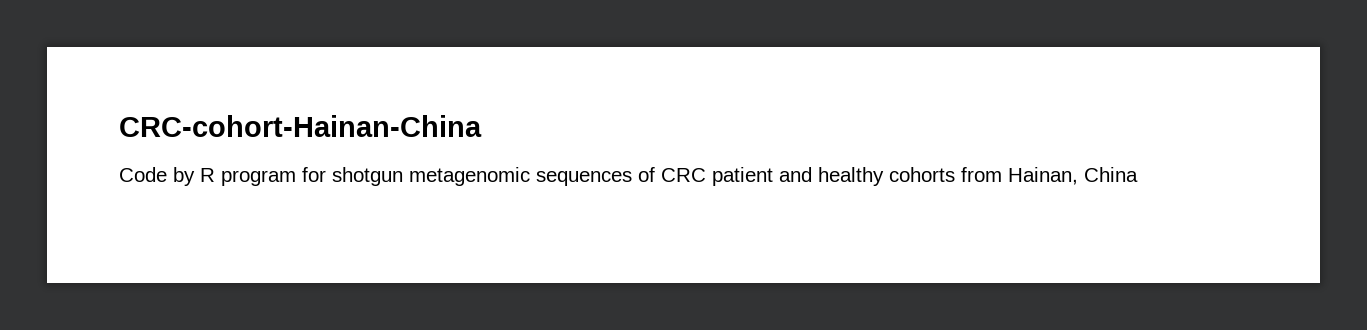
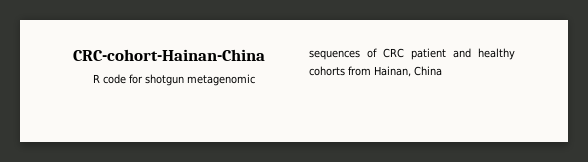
[119,167,296,186] Code by R program -> [92,74,126,84] R code

